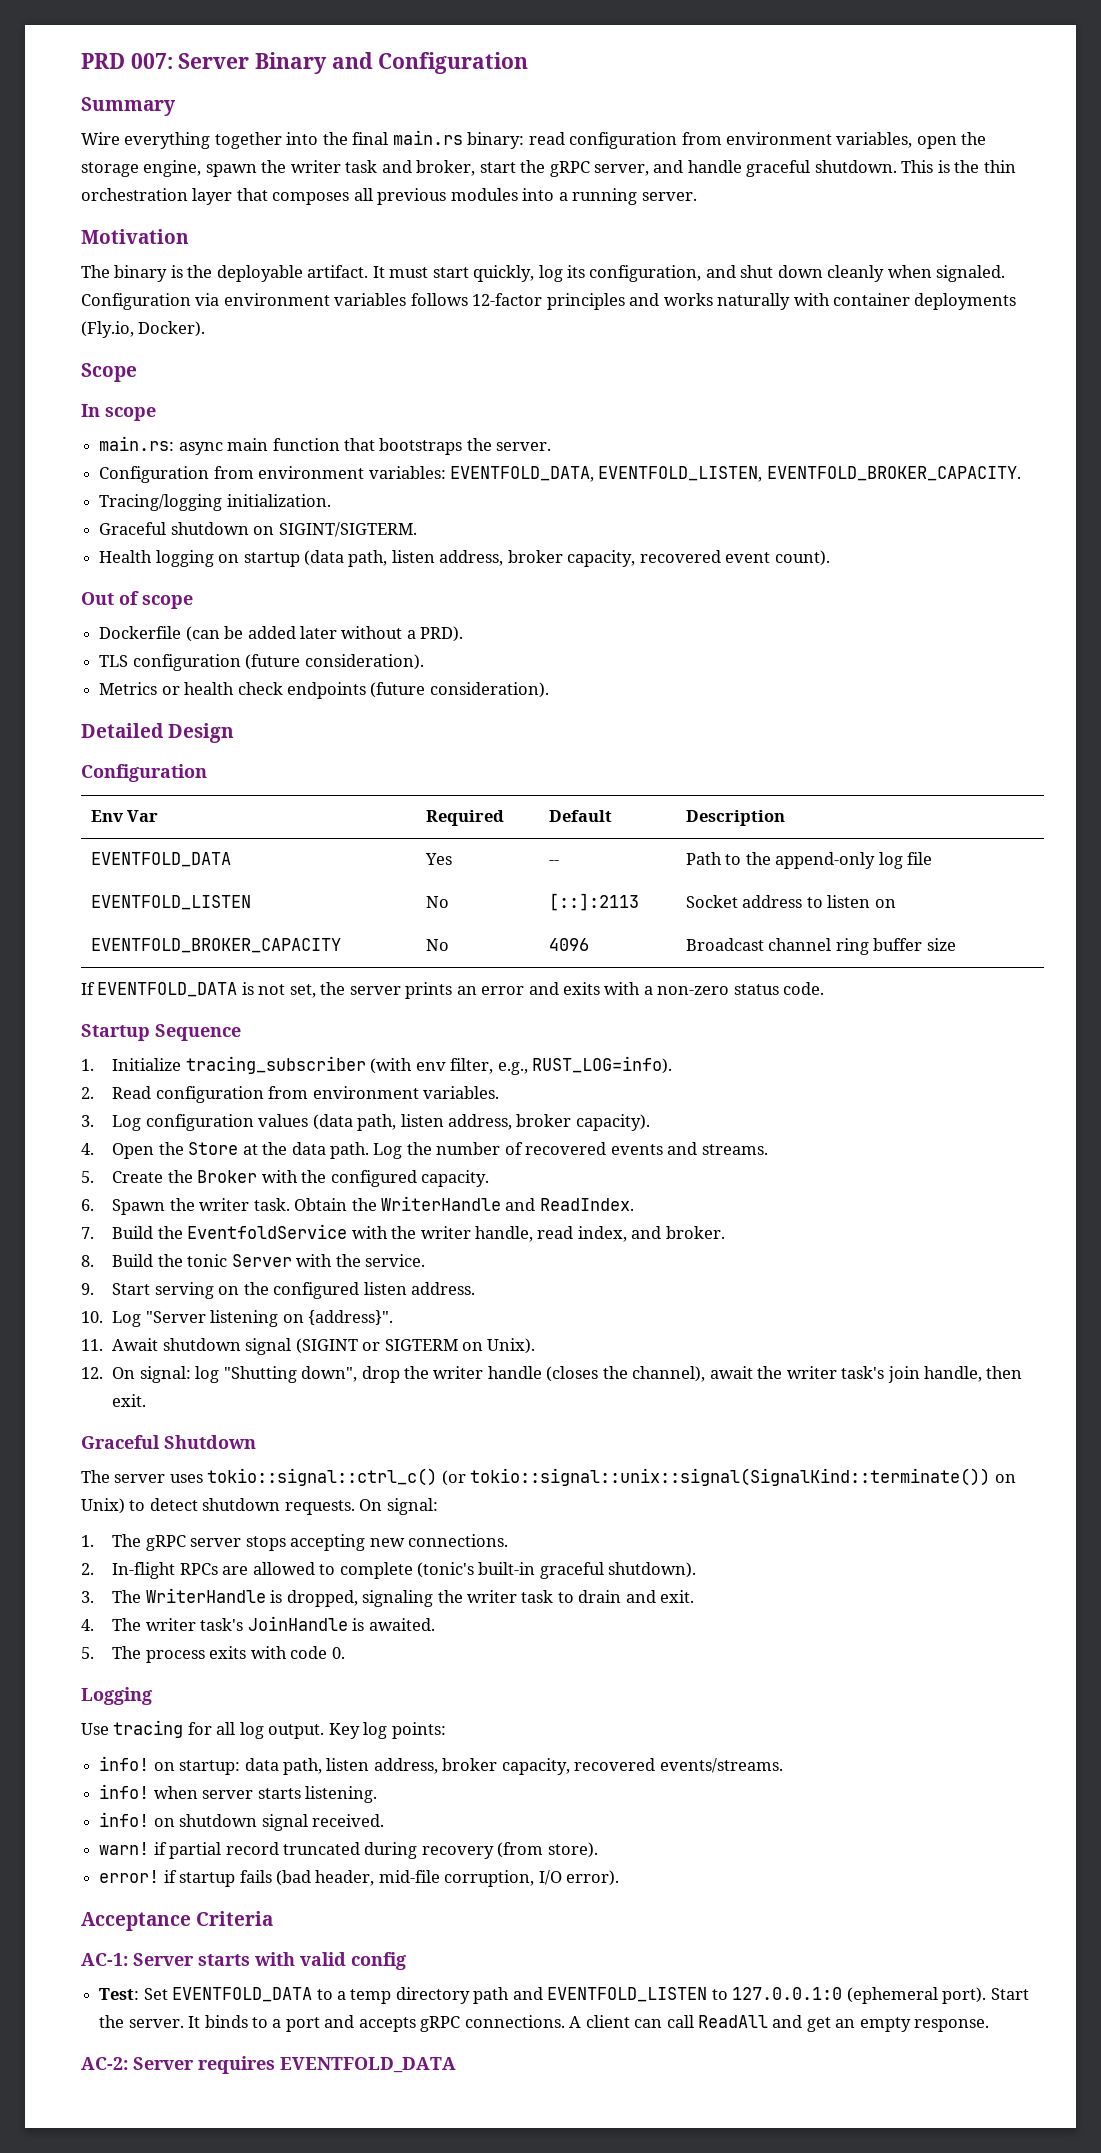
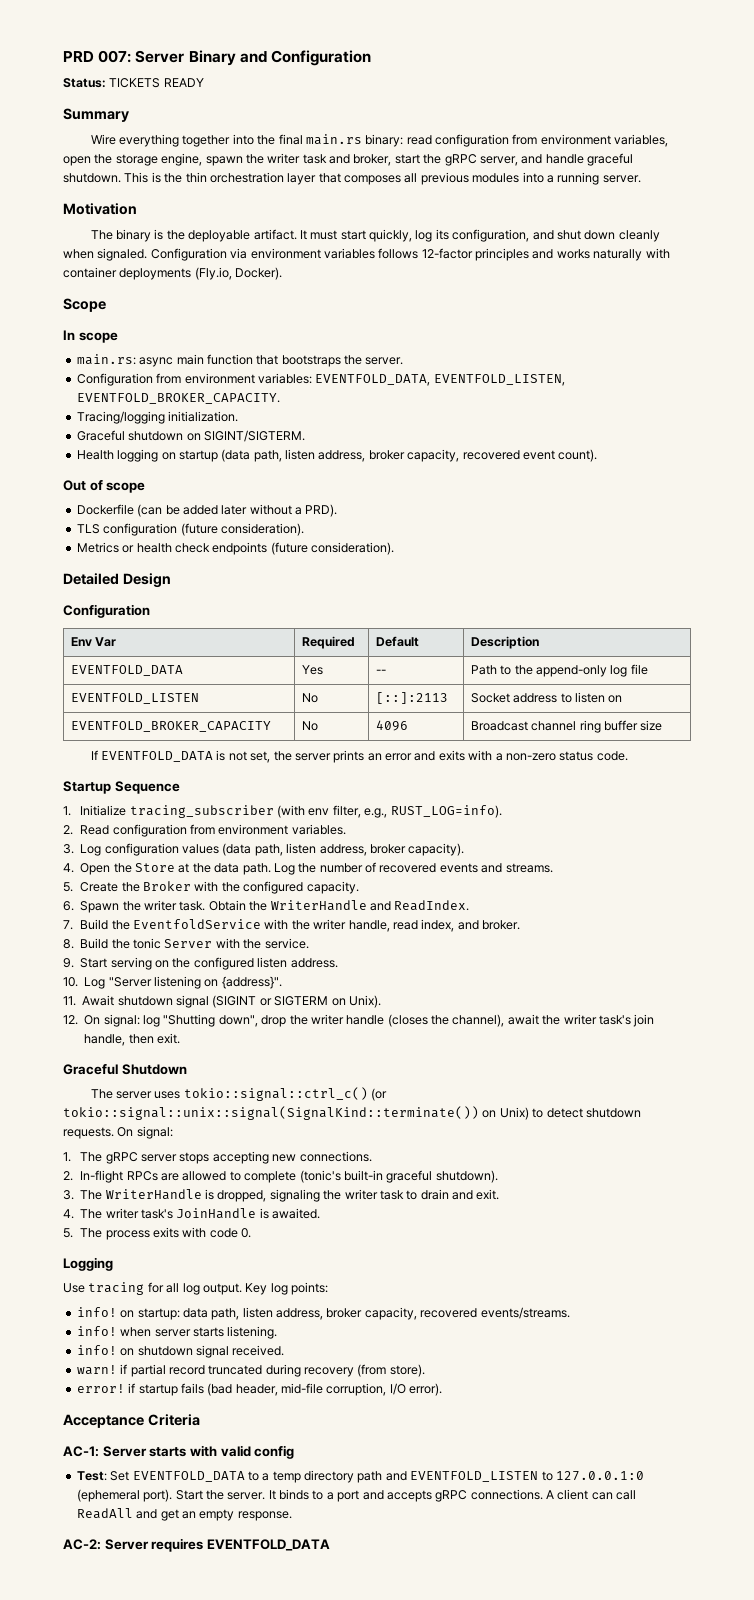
(529, 63) none -> [63,78,204,88] // Status: TICKETS READY

